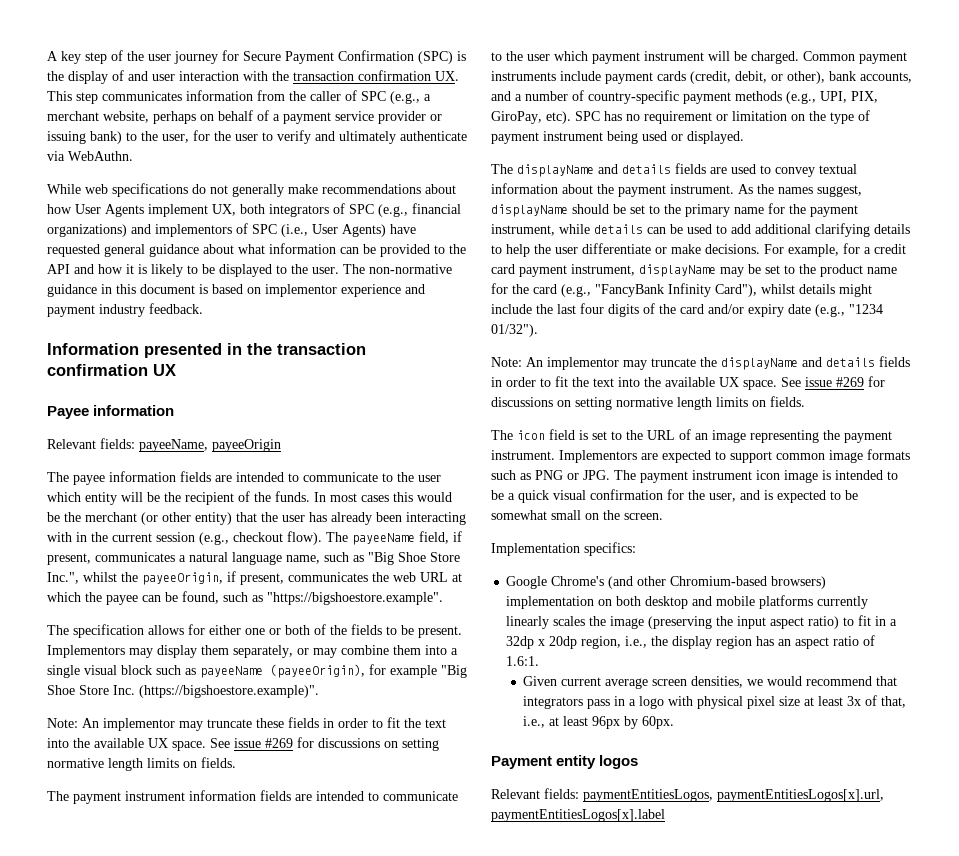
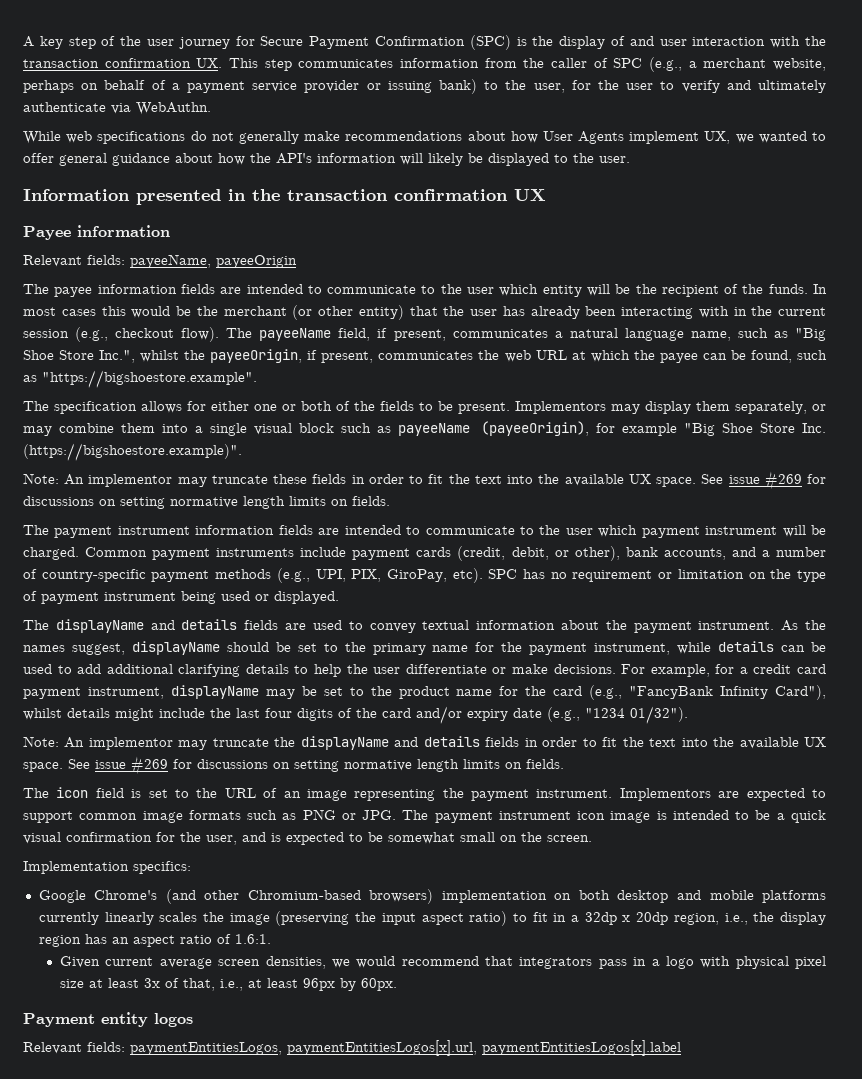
[240,203,461,217] [47,223,416,237] [47,243,466,257] [47,264,198,277] both integrators of SPC (e.g., financial organizations) and implementors of SPC (i.e., User Agents) have requested general guidance about what information can be provided to the API and how it is likely to -> [735,131,826,143] [23,153,463,166] we wanted to offer general guidance about how the API's information will likely
[343,264,452,274] [47,284,425,297] [47,303,203,317] The non-normative guidance in this document is based on implementor experience and payment industry feedback. -> (630, 159) none

